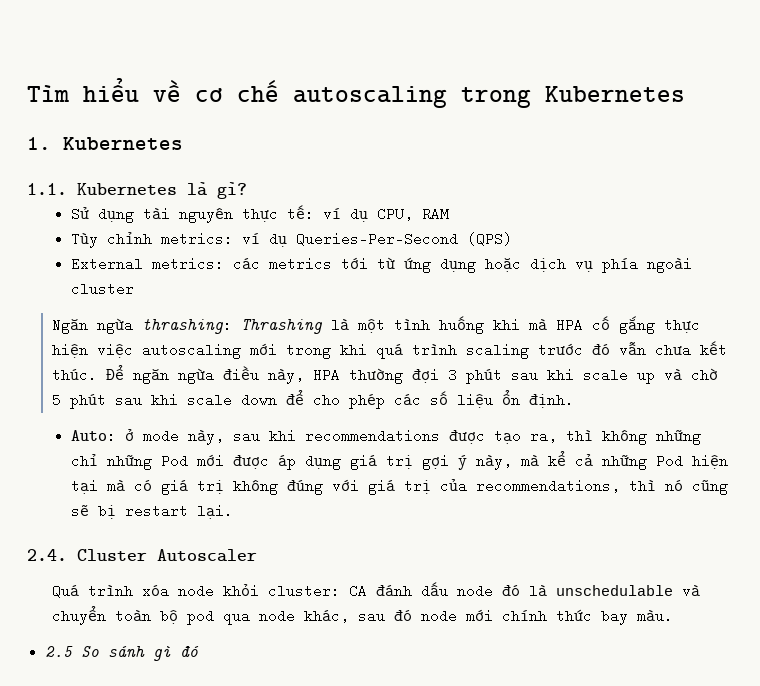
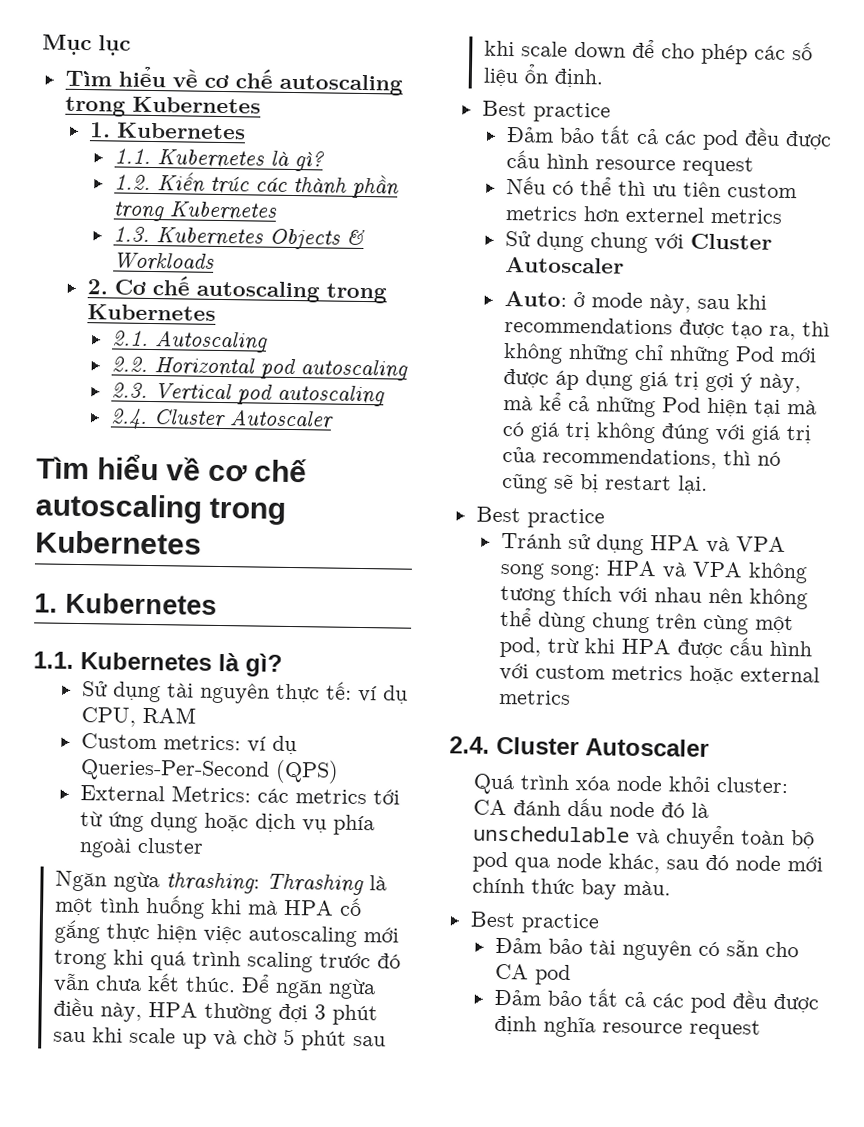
(27, 93) none -> [42,34,131,56] [64,66,403,96] [64,96,261,117] [88,122,246,140] [113,148,325,172] [113,172,399,199] [112,201,278,222] [112,226,365,250] [112,252,215,272] [86,276,387,304] [86,304,216,321] [111,330,268,353] [110,356,408,381] [110,382,385,407] [109,408,334,430] Mục lục // Tìm hiểu về cơ chế autoscaling trong Kubernetes // 1. Kubernetes // 1.1. Kubernetes là gì? // 1.2. Kiến trúc các thành phần trong Kubernetes // 1.3. Kubernetes Objects & Workloads // 2. Cơ chế autoscaling trong Kubernetes // 2.1. Autoscaling // 2.2. Horizontal pod autoscaling // 2.3. Vertical pod autoscaling // 2.4. Cluster Autoscaler //
[70,232,152,248] Tùy chỉnh -> [80,733,157,750] Custom
[151,257,224,271] metrics: -> [170,785,251,803] Metrics:
(575, 400) none -> [481,100,611,123] [505,125,832,151] [505,150,754,177] [505,176,797,199] [504,205,783,224] [504,230,772,254] [504,256,624,274] // Best practice // Đảm bảo tất cả các pod đều được cấu hình resource request // Nếu có thể thì ưu tiên custom metrics hơn externel metrics // Sử dụng chung với Cluster Autoscaler
(233, 511) none -> [475,506,605,529] [500,532,786,555] [499,560,808,584] [499,585,808,610] [499,607,794,635] [498,636,812,659] [498,662,820,685] [498,689,571,705] // Best practice // Tránh sử dụng HPA và VPA song song: HPA và VPA không tương thích với nhau nên không thể dùng chung trên cùng một pod, trừ khi HPA được cấu hình với custom metrics hoặc external metrics
[45,646,200,661] 2.5 So sánh gì đó -> [469,911,600,934] [494,937,799,961] [494,963,571,985] [493,988,819,1014] [493,1015,761,1040] Best practice // Đảm bảo tài nguyên có sẵn cho CA pod // Đảm bảo tất cả các pod đều được định nghĩa resource request

